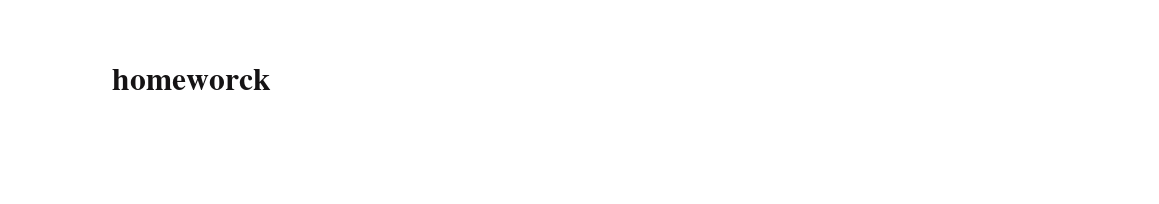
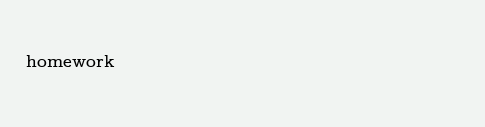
[112,69,271,90] homeworck -> [26,55,115,67] homework

